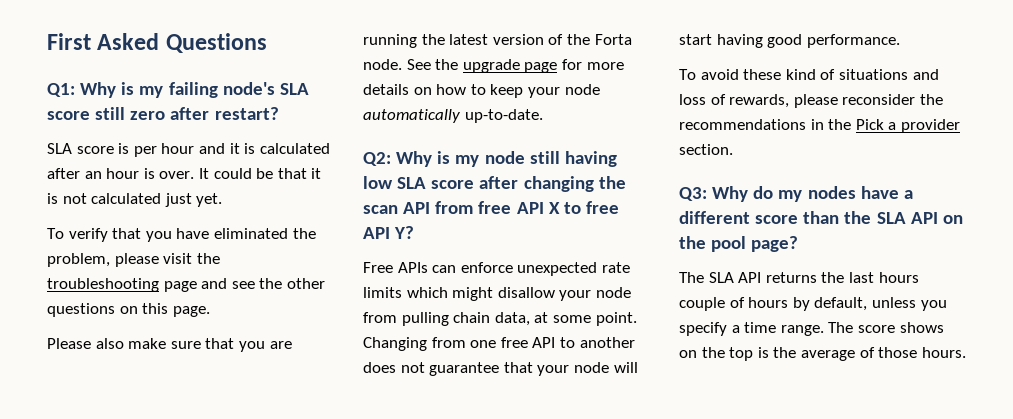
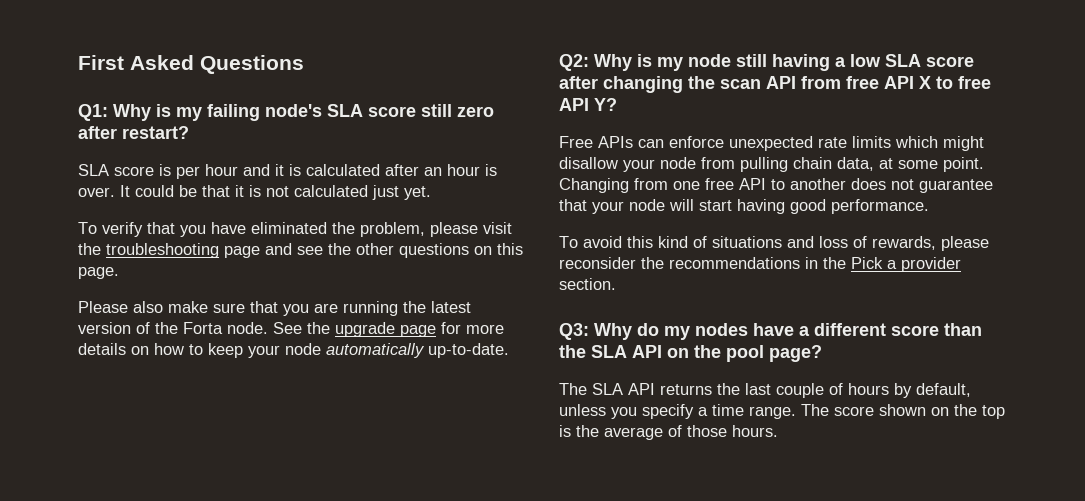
(617, 159) none -> [835,57,846,67] a
[743,69,782,80] these -> [627,236,653,248] this
[878,272,919,283] hours -> (771, 389) none
[899,322,944,333] shows -> [879,404,926,416] shown

